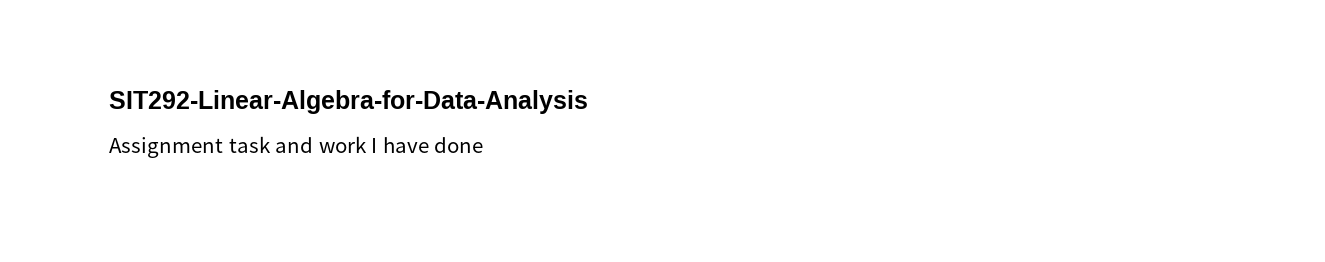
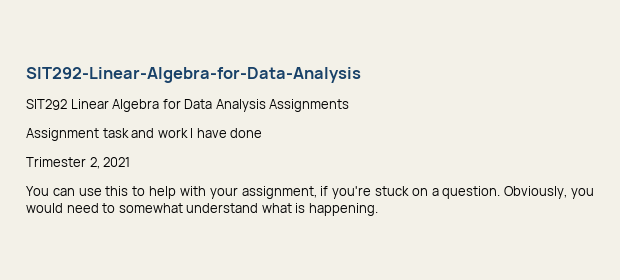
(588, 102) none -> [26,99,350,112] // SIT292 Linear Algebra for Data Analysis Assignments
(484, 145) none -> [26,157,131,169] [26,186,594,199] [26,203,378,216] // Trimester 2, 2021 // You can use this to help with your assignment, if you're stuck on a question. Obviously, you would need to somewhat understand what is happening.

